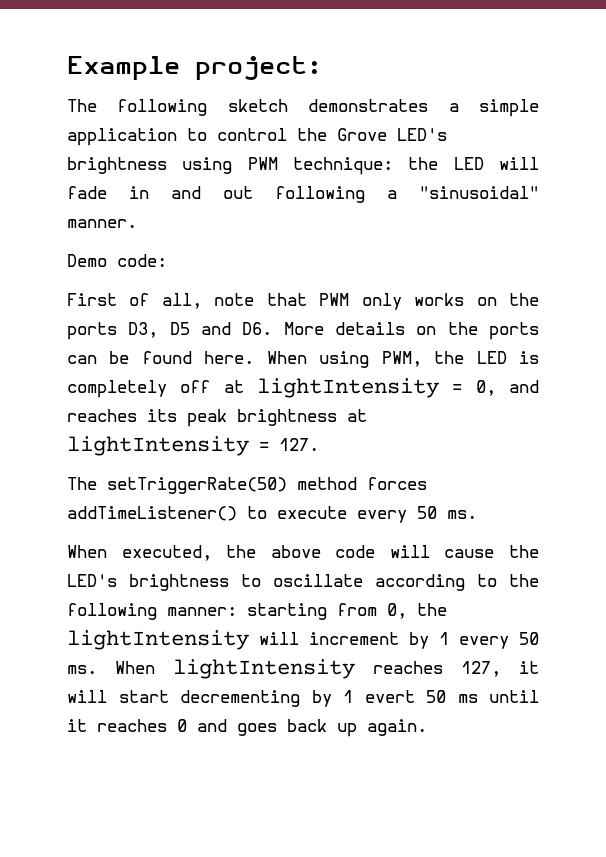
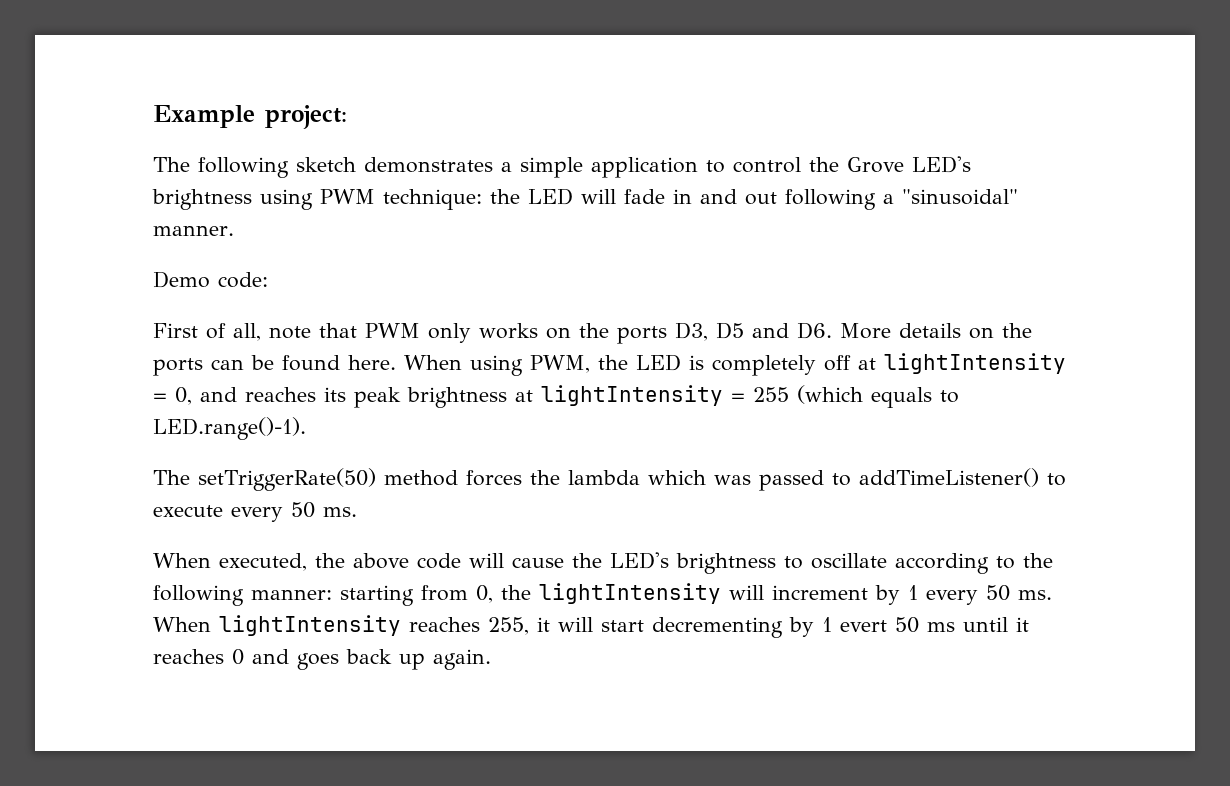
[279,438,319,451] 127. -> [753,385,959,408] [153,417,306,440] 255 (which equals to LED.range()-1).
(427, 483) none -> [529,470,851,491] the lambda which was passed to
[461,661,501,677] 127, -> [488,617,529,635] 255,

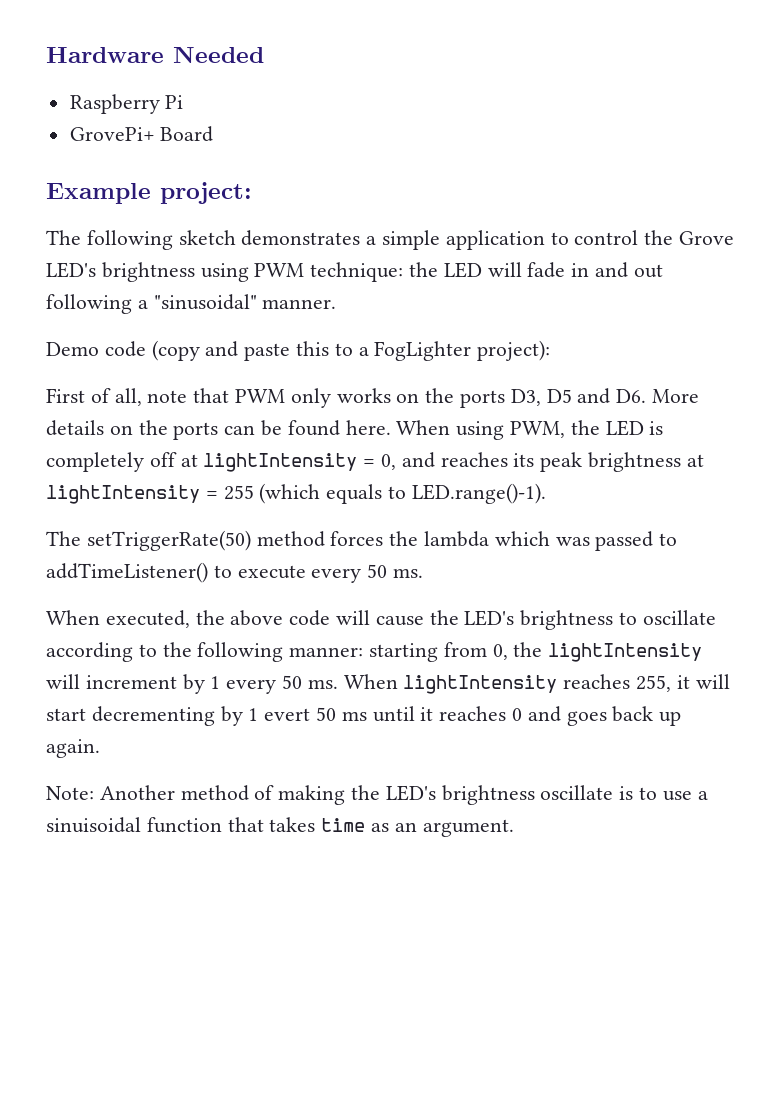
(153, 116) none -> [46,46,264,63] [69,94,184,114] [69,126,214,142] Hardware Needed // Raspberry Pi // GrovePi+ Board //
[218,272,268,288] code: -> [104,340,551,361] code (copy and paste this to a FogLighter project):
(491, 659) none -> [46,785,708,805] [46,817,514,837] // Note: Another method of making the LED's brightness oscillate is to use a sinuisoidal function that takes time as an argument.

